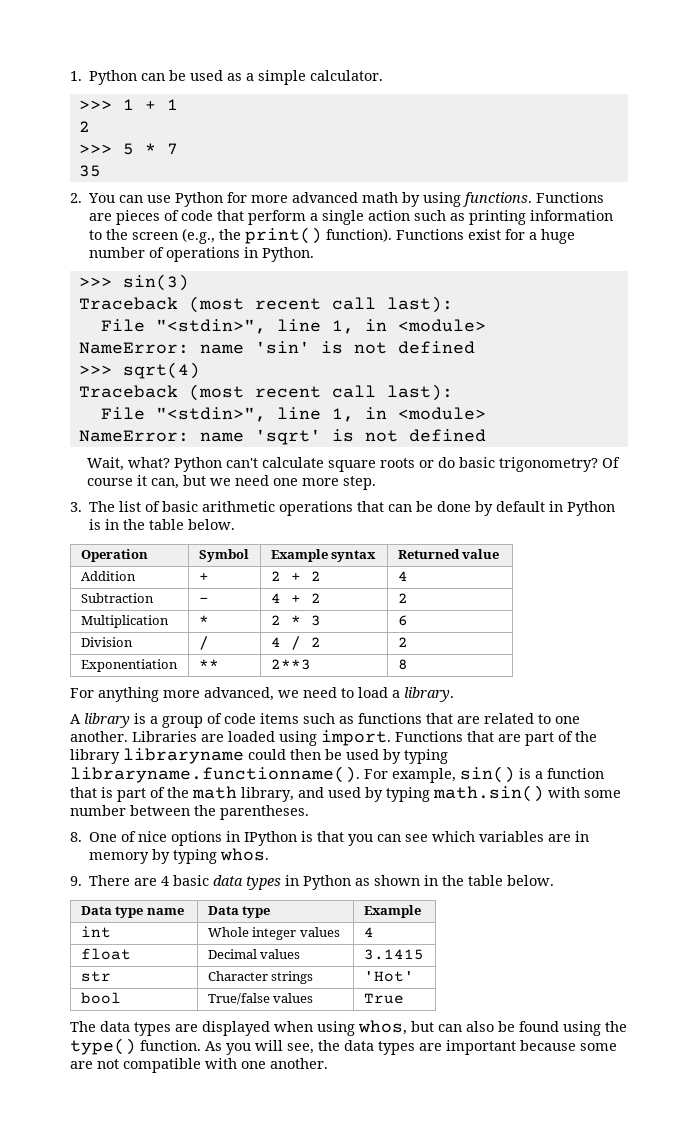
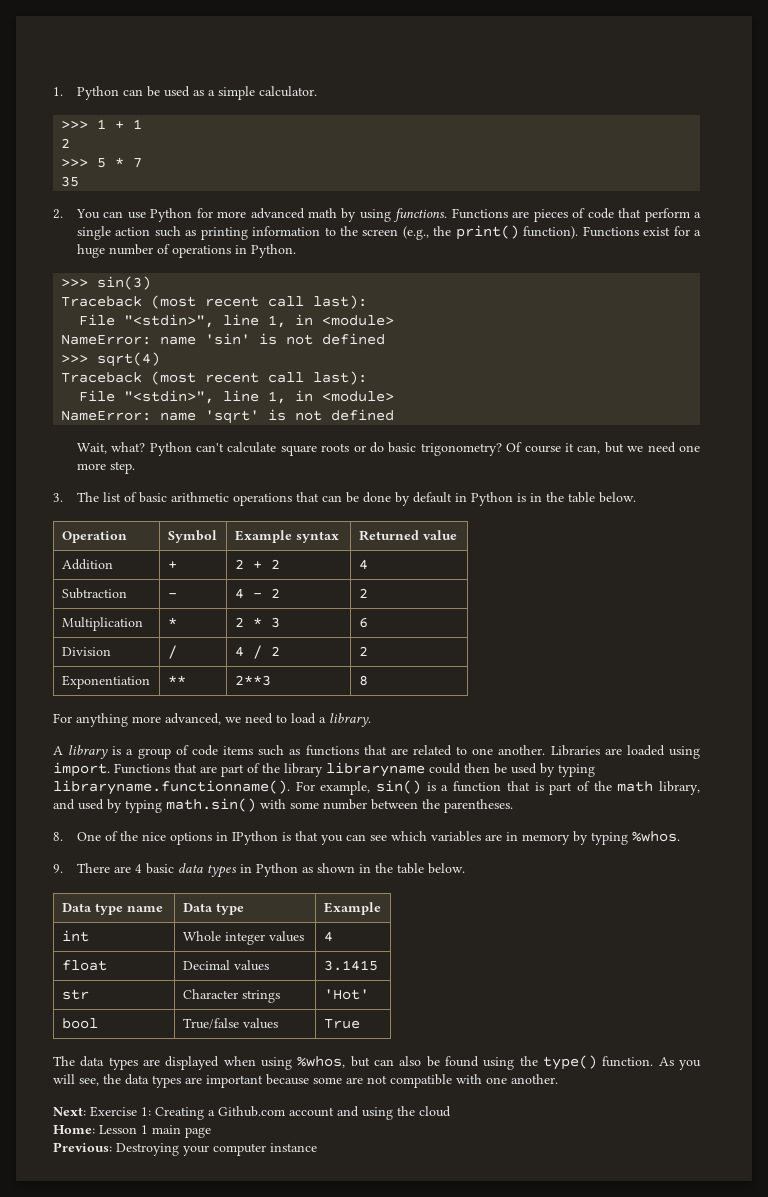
[290,594,301,603] + -> [252,593,262,598] -
(137, 836) none -> [119,831,138,841] the
[220,848,270,861] whos. -> [631,831,680,842] %whos.
[358,1020,407,1035] whos, -> [297,1056,346,1068] %whos,
(328, 1063) none -> [53,1106,451,1120] [53,1125,211,1138] [53,1142,317,1156] // Next: Exercise 1: Creating a Github.com account and using the cloud // Home: Lesson 1 main page // Previous: Destroying your computer instance

